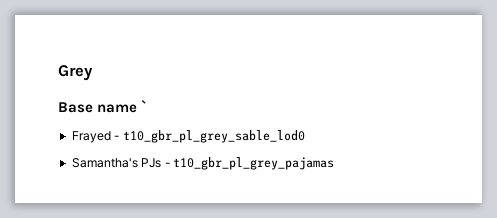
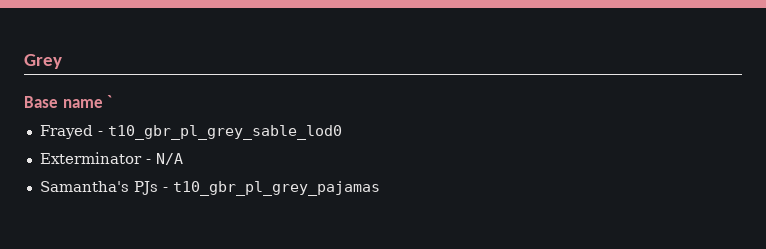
(305, 136) none -> [39,152,183,165] // Exterminator - N/A

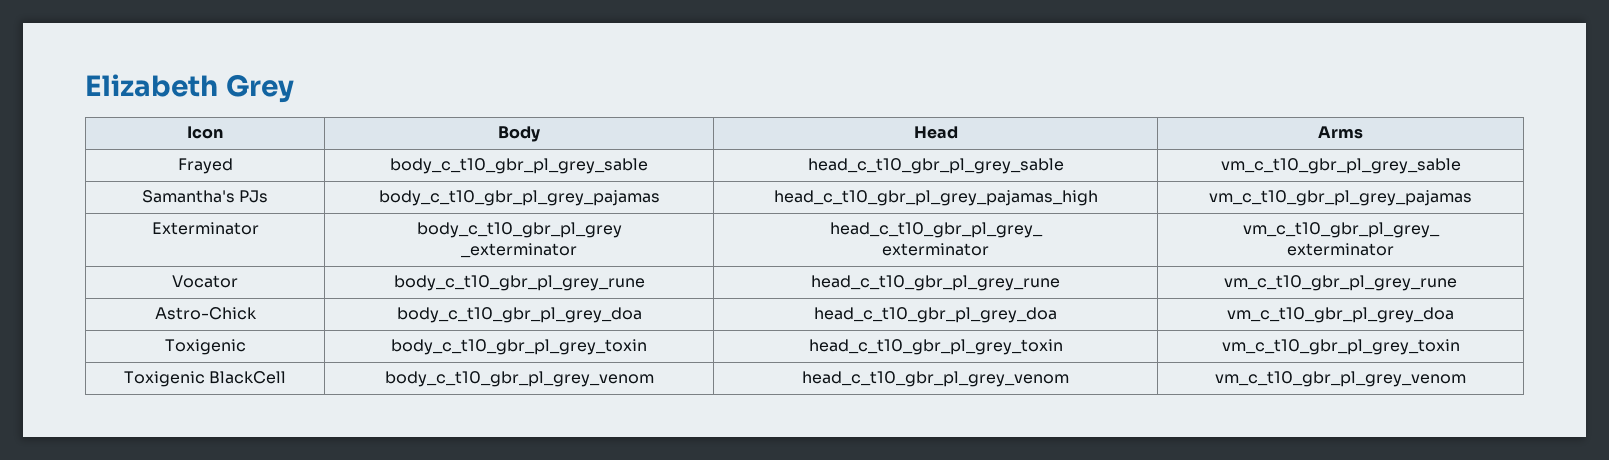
(24, 61) none -> [85,74,218,97] Elizabeth
[24,95,113,108] [39,125,342,140] [39,152,183,165] [39,181,380,196] // Base name ` // Frayed - t10_gbr_pl_grey_sable_lod0 // Exterminator - N/A // Samantha's PJs - t10_gbr_pl_grey_pajamas -> [187,126,223,139] [498,126,540,142] [913,126,958,139] [1318,126,1363,139] [177,158,233,174] [390,158,648,174] [807,158,1064,174] [1220,158,1461,174] [141,190,269,203] [378,190,660,206] [773,190,1098,206] [1209,190,1472,206] [151,222,259,235] [416,222,622,238] [461,243,577,258] [829,222,1043,238] [881,243,989,256] [1242,222,1440,238] [1287,243,1394,256] [172,275,238,288] [393,275,645,291] [810,275,1060,291] [1224,275,1457,291] [154,307,257,320] [396,307,642,323] [813,307,1057,323] [1227,307,1454,323] [164,339,246,355] [391,339,647,355] [808,339,1063,355] [1221,339,1460,355] [123,371,287,387] [384,371,654,387] [801,371,1069,387] [1215,371,1466,387] // Icon | Body | Head | Arms // Frayed | body_c_t10_gbr_pl_grey_sable | head_c_t10_gbr_pl_grey_sable | vm_c_t10_gbr_pl_grey_sable // Samantha's PJs | body_c_t10_gbr_pl_grey_pajamas | head_c_t10_gbr_pl_grey_pajamas_high | vm_c_t10_gbr_pl_grey_pajamas // Exterminator | body_c_t10_gbr_pl_grey // _exterminator | head_c_t10_gbr_pl_grey_ // exterminator | vm_c_t10_gbr_pl_grey_ // exterminator // Vocator | body_c_t10_gbr_pl_grey_rune | head_c_t10_gbr_pl_grey_rune | vm_c_t10_gbr_pl_grey_rune // Astro-Chick | body_c_t10_gbr_pl_grey_doa | head_c_t10_gbr_pl_grey_doa | vm_c_t10_gbr_pl_grey_doa // Toxigenic | body_c_t10_gbr_pl_grey_toxin | head_c_t10_gbr_pl_grey_toxin | vm_c_t10_gbr_pl_grey_toxin // Toxigenic BlackCell | body_c_t10_gbr_pl_grey_venom | head_c_t10_gbr_pl_grey_venom | vm_c_t10_gbr_pl_grey_venom

